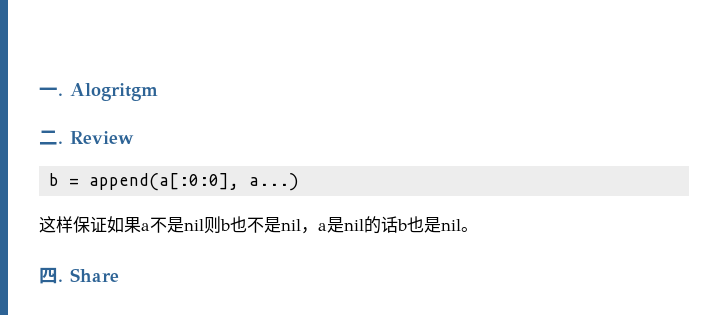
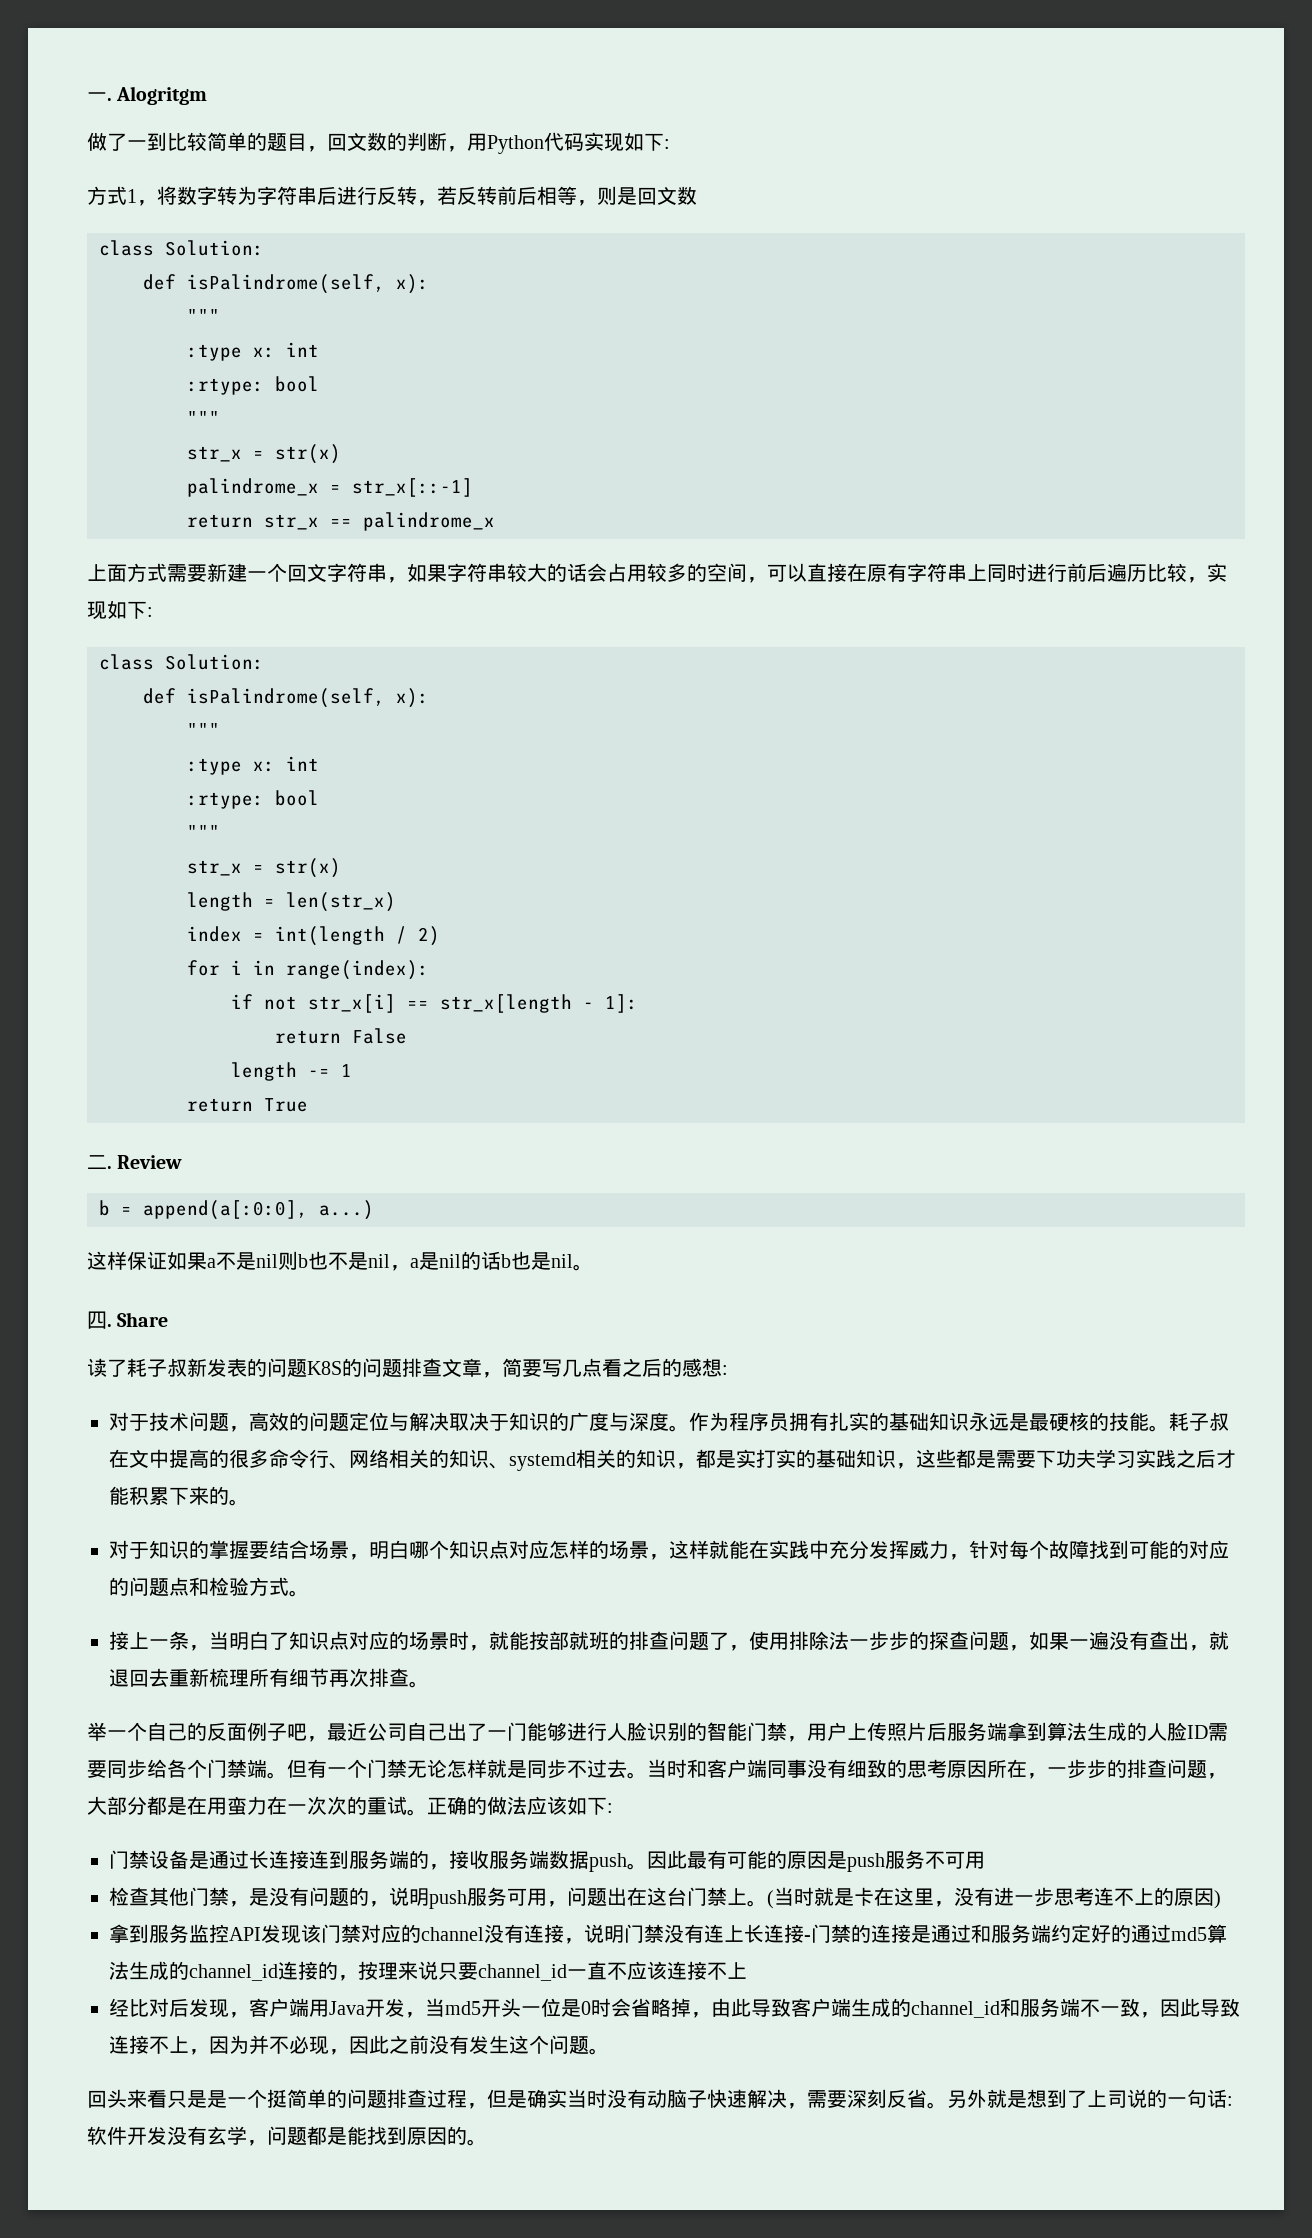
(158, 92) none -> [87,132,670,154] [87,186,697,206] [99,240,264,256] [143,274,429,294] [187,309,220,323] [187,342,319,361] [187,376,319,395] [187,411,220,425] [187,444,341,464] [187,478,473,497] [187,512,495,531] [87,563,1227,583] [87,600,153,620] [99,654,264,670] [143,688,429,708] [187,723,220,737] [187,756,319,775] [187,790,319,809] [187,825,220,839] [187,858,341,878] [187,892,396,912] [187,926,440,946] [187,960,429,980] [231,994,638,1013] [275,1028,407,1044] [231,1062,352,1081] [187,1098,308,1112] // 做了一到比较简单的题目，回文数的判断，用Python代码实现如下: // 方式1，将数字转为字符串后进行反转，若反转前后相等，则是回文数 // class Solution: // def isPalindrome(self, x): // """ // :type x: int // :rtype: bool // """ // str_x = str(x) // palindrome_x = str_x[::-1] // return str_x == palindrome_x // 上面方式需要新建一个回文字符串，如果字符串较大的话会占用较多的空间，可以直接在原有字符串上同时进行前后遍历比较，实现如下: // class Solution: // def isPalindrome(self, x): // """ // :type x: int // :rtype: bool // """ // str_x = str(x) // length = len(str_x) // index = int(length / 2) // for i in range(index): // if not str_x[i] == str_x[length - 1]: // return False // length -= 1 // return True
(119, 275) none -> [87,1358,728,1378] [109,1412,1229,1432] [109,1449,1236,1471] [109,1486,249,1506] [109,1540,1229,1560] [109,1577,309,1597] [109,1631,1229,1651] [109,1668,429,1688] [87,1722,1228,1742] [87,1759,1227,1779] [87,1796,613,1816] [109,1850,985,1872] [109,1887,1221,1909] [109,1924,1227,1944] [109,1961,747,1981] [109,1998,1240,2018] [109,2035,609,2055] [87,2089,1233,2109] [87,2126,487,2146] // 读了耗子叔新发表的问题K8S的问题排查文章，简要写几点看之后的感想: // 对于技术问题，高效的问题定位与解决取决于知识的广度与深度。作为程序员拥有扎实的基础知识永远是最硬核的技能。耗子叔在文中提高的很多命令行、网络相关的知识、systemd相关的知识，都是实打实的基础知识，这些都是需要下功夫学习实践之后才能积累下来的。 // 对于知识的掌握要结合场景，明白哪个知识点对应怎样的场景，这样就能在实践中充分发挥威力，针对每个故障找到可能的对应的问题点和检验方式。 // 接上一条，当明白了知识点对应的场景时，就能按部就班的排查问题了，使用排除法一步步的探查问题，如果一遍没有查出，就退回去重新梳理所有细节再次排查。 // 举一个自己的反面例子吧，最近公司自己出了一门能够进行人脸识别的智能门禁，用户上传照片后服务端拿到算法生成的人脸ID需要同步给各个门禁端。但有一个门禁无论怎样就是同步不过去。当时和客户端同事没有细致的思考原因所在，一步步的排查问题，大部分都是在用蛮力在一次次的重试。正确的做法应该如下: // 门禁设备是通过长连接连到服务端的，接收服务端数据push。因此最有可能的原因是push服务不可用 // 检查其他门禁，是没有问题的，说明push服务可用，问题出在这台门禁上。(当时就是卡在这里，没有进一步思考连不上的原因) // 拿到服务监控API发现该门禁对应的channel没有连接，说明门禁没有连上长连接-门禁的连接是通过和服务端约定好的通过md5算法生成的channel_id连接的，按理来说只要channel_id一直不应该连接不上 // 经比对后发现，客户端用Java开发，当md5开头一位是0时会省略掉，由此导致客户端生成的channel_id和服务端不一致，因此导致连接不上，因为并不必现，因此之前没有发生这个问题。 // 回头来看只是是一个挺简单的问题排查过程，但是确实当时没有动脑子快速解决，需要深刻反省。另外就是想到了上司说的一句话:软件开发没有玄学，问题都是能找到原因的。

